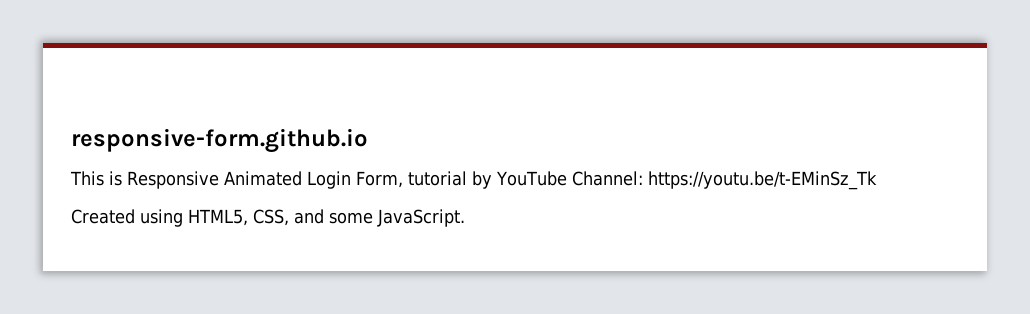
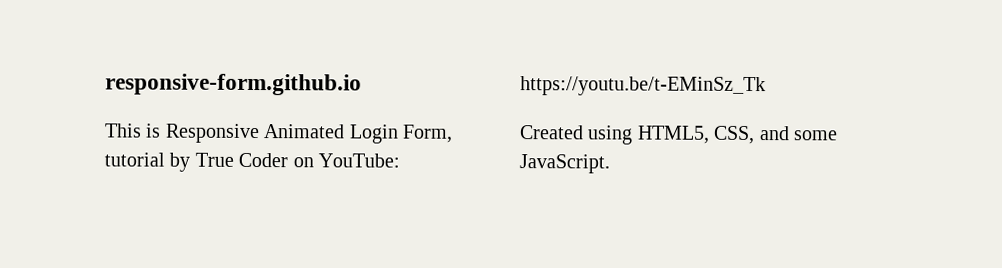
[495,171,643,186] YouTube Channel: -> [194,152,400,168] True Coder on YouTube:

